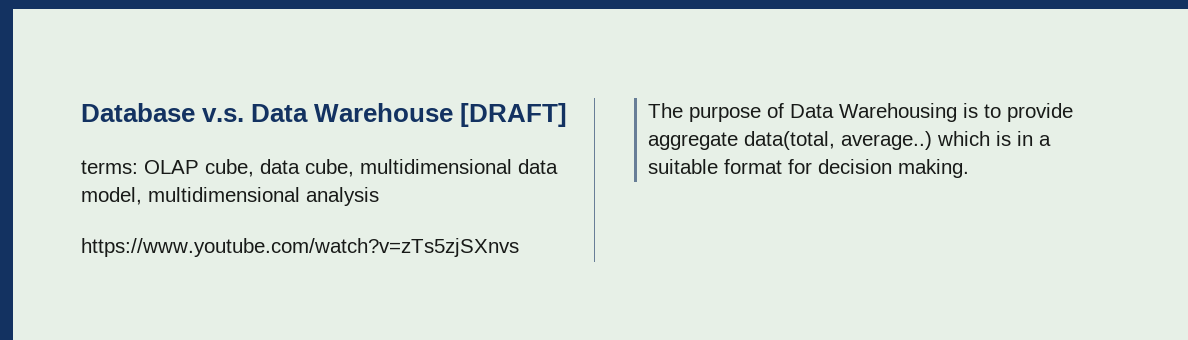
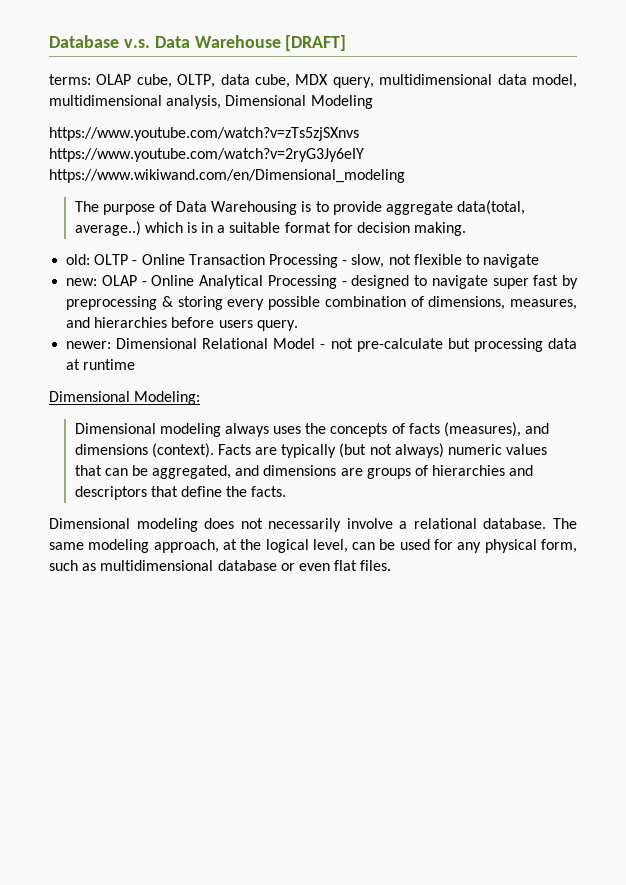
(254, 168) none -> [177,74,216,88] OLTP,
(354, 168) none -> [295,74,374,88] MDX query,
[306,187,379,206] analysis -> [166,95,373,109] analysis, Dimensional Modeling
(519, 247) none -> [49,148,364,162] [49,169,405,183] https://www.youtube.com/watch?v=2ryG3Jy6eIY https://www.wikiwand.com/en/Dimensional_modeling
(969, 168) none -> [66,254,540,268] [66,275,578,289] [66,296,577,310] [66,317,298,331] [66,338,577,352] [66,359,136,370] [49,391,201,405] [74,422,550,437] [74,443,548,458] [74,465,534,479] [74,486,287,500] [49,518,577,532] [49,539,578,553] [49,560,392,571] // old: OLTP - Online Transaction Processing - slow, not flexible to navigate // new: OLAP - Online Analytical Processing - designed to navigate super fast by preprocessing & storing every possible combination of dimensions, measures, and hierarchies before users query. // newer: Dimensional Relational Model - not pre-calculate but processing data at runtime // Dimensional Modeling: // Dimensional modeling always uses the concepts of facts (measures), and dimensions (context). Facts are typically (but not always) numeric values that can be aggregated, and dimensions are groups of hierarchies and descriptors that define the facts. // Dimensional modeling does not necessarily involve a relational database. The same modeling approach, at the logical level, can be used for any physical form, such as multidimensional database or even flat files.

